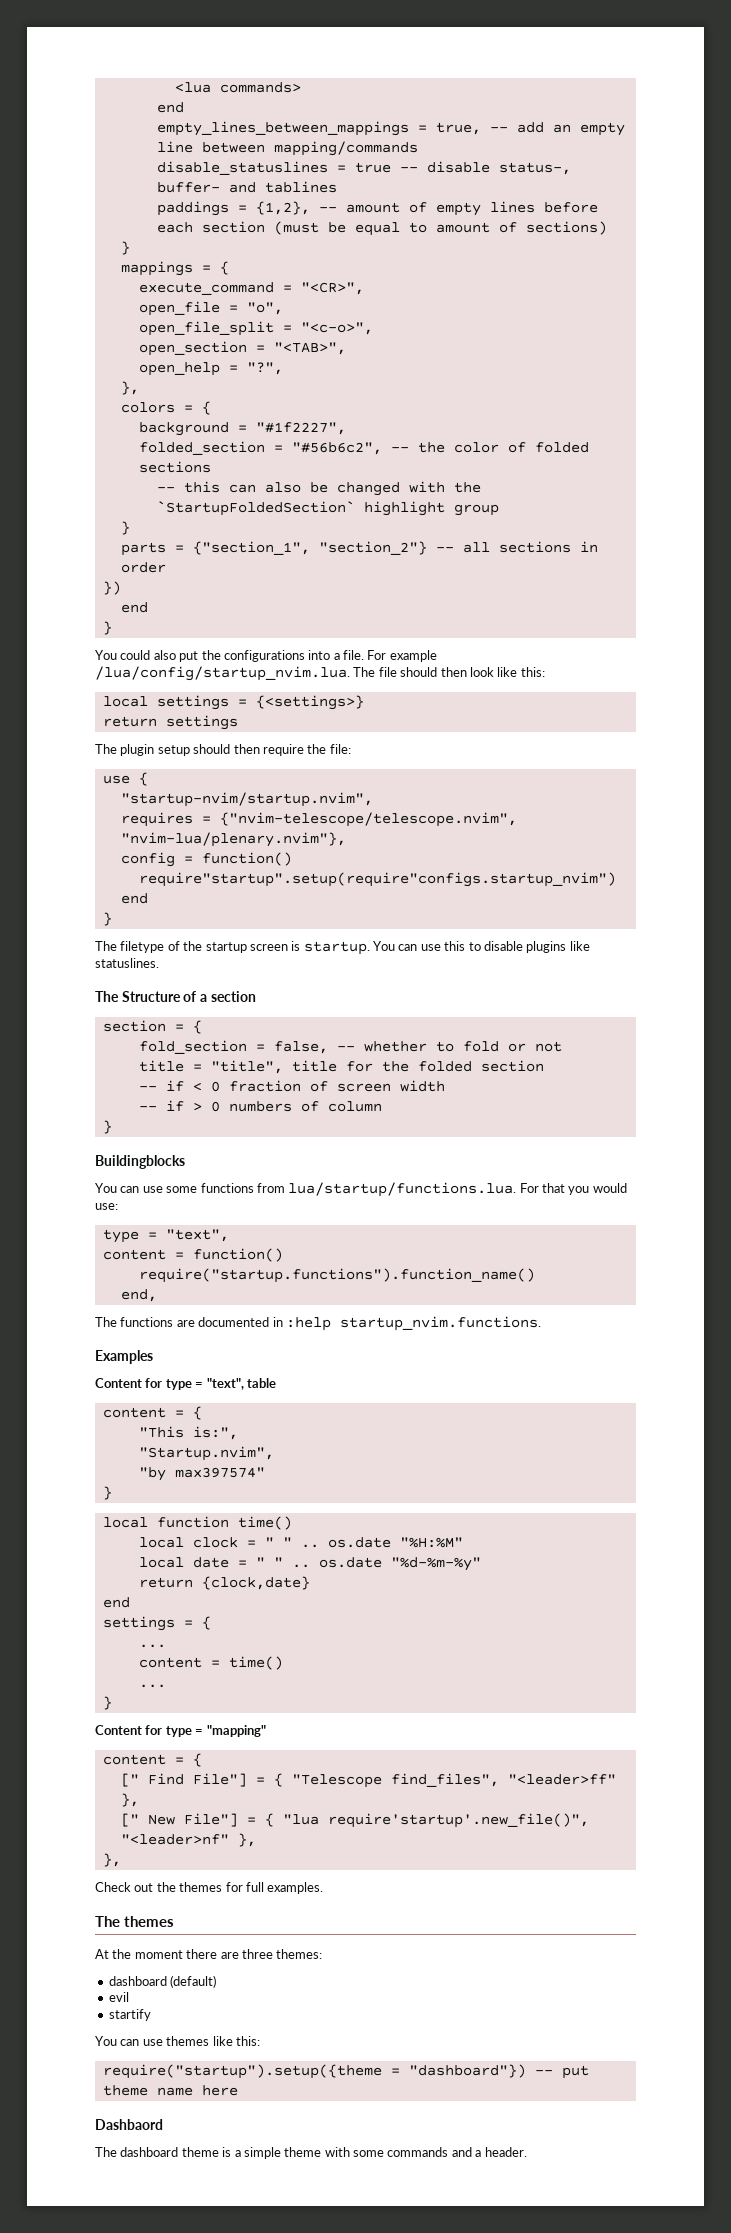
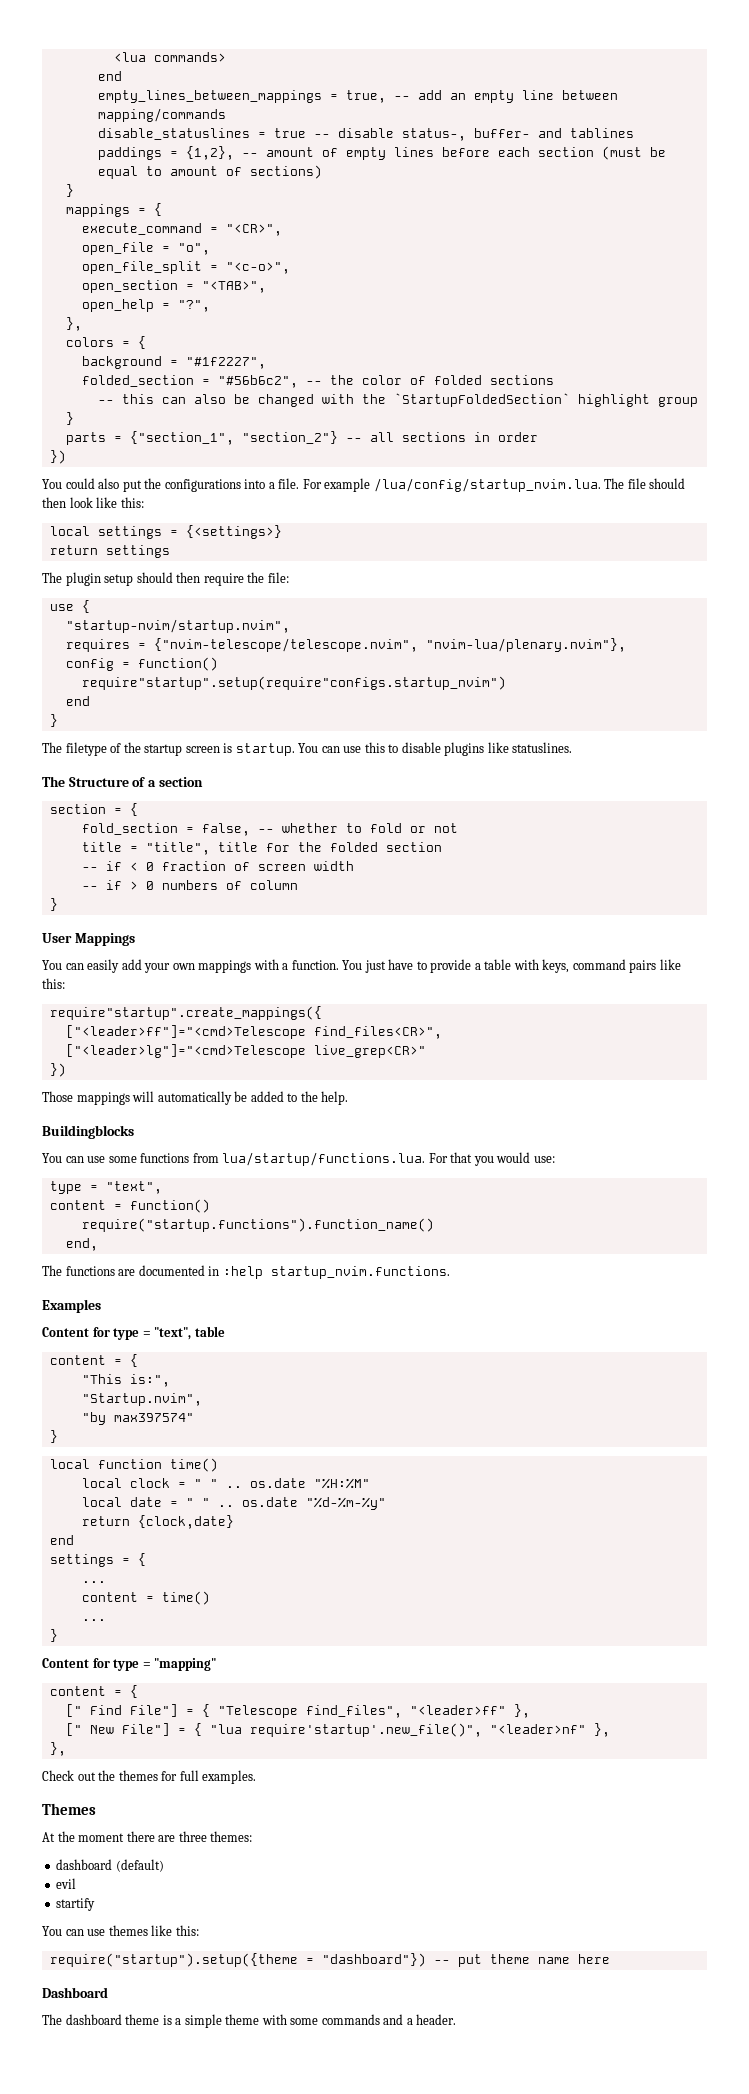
[120,602,148,613] [102,621,112,635] // end // } -> (66, 457) none
(112, 1127) none -> [42,933,135,946] [42,959,681,973] [42,978,65,989] [49,1006,322,1020] [65,1025,442,1039] [65,1044,426,1058] [49,1063,66,1077] [42,1091,349,1105] // User Mappings // You can easily add your own mappings with a function. You just have to provide a table with keys, command pairs like this: // require"startup".create_mappings({ // ["<leader>ff"]="<cmd>Telescope find_files<CR>", // ["<leader>lg"]="<cmd>Telescope live_grep<CR>" // }) // Those mappings will automatically be added to the help.
[95,1916,174,1927] The themes -> [42,1803,96,1815] Themes
[95,2119,163,2130] Dashbaord -> [42,1987,108,1998] Dashboard

